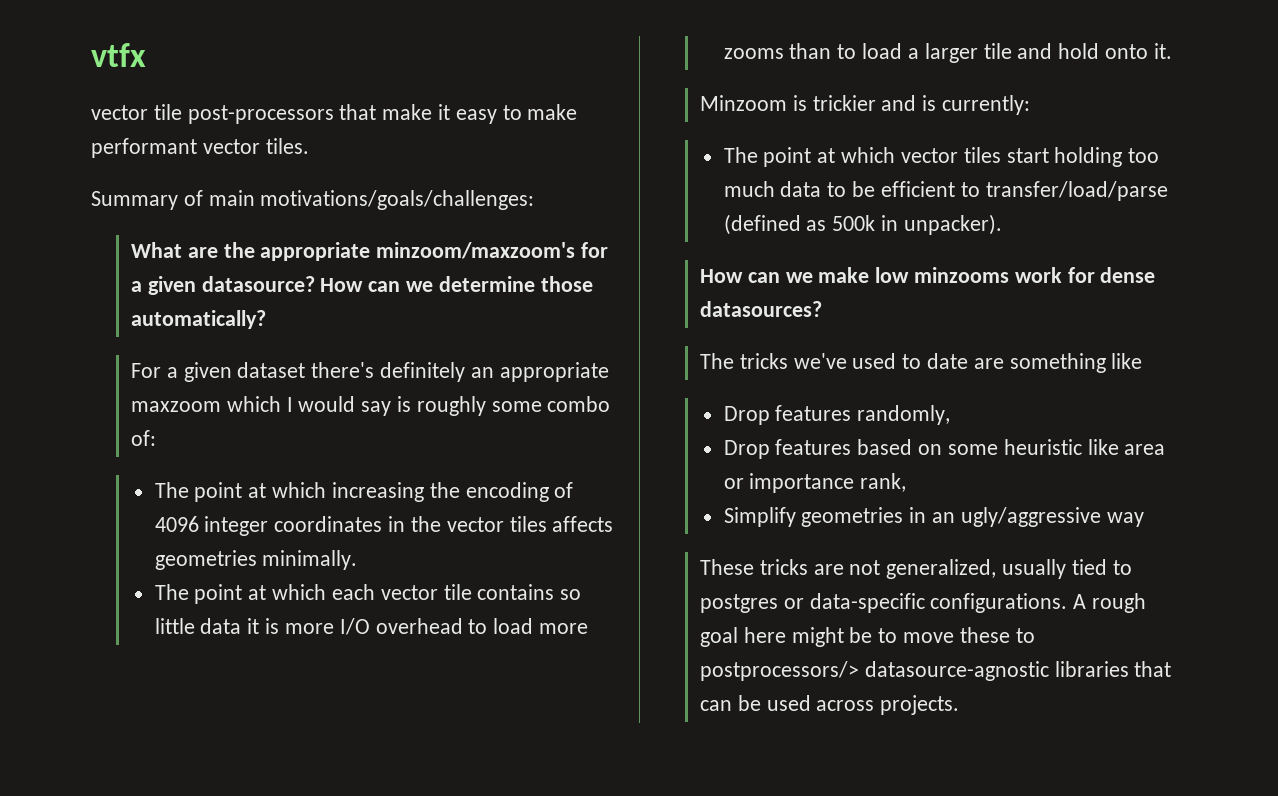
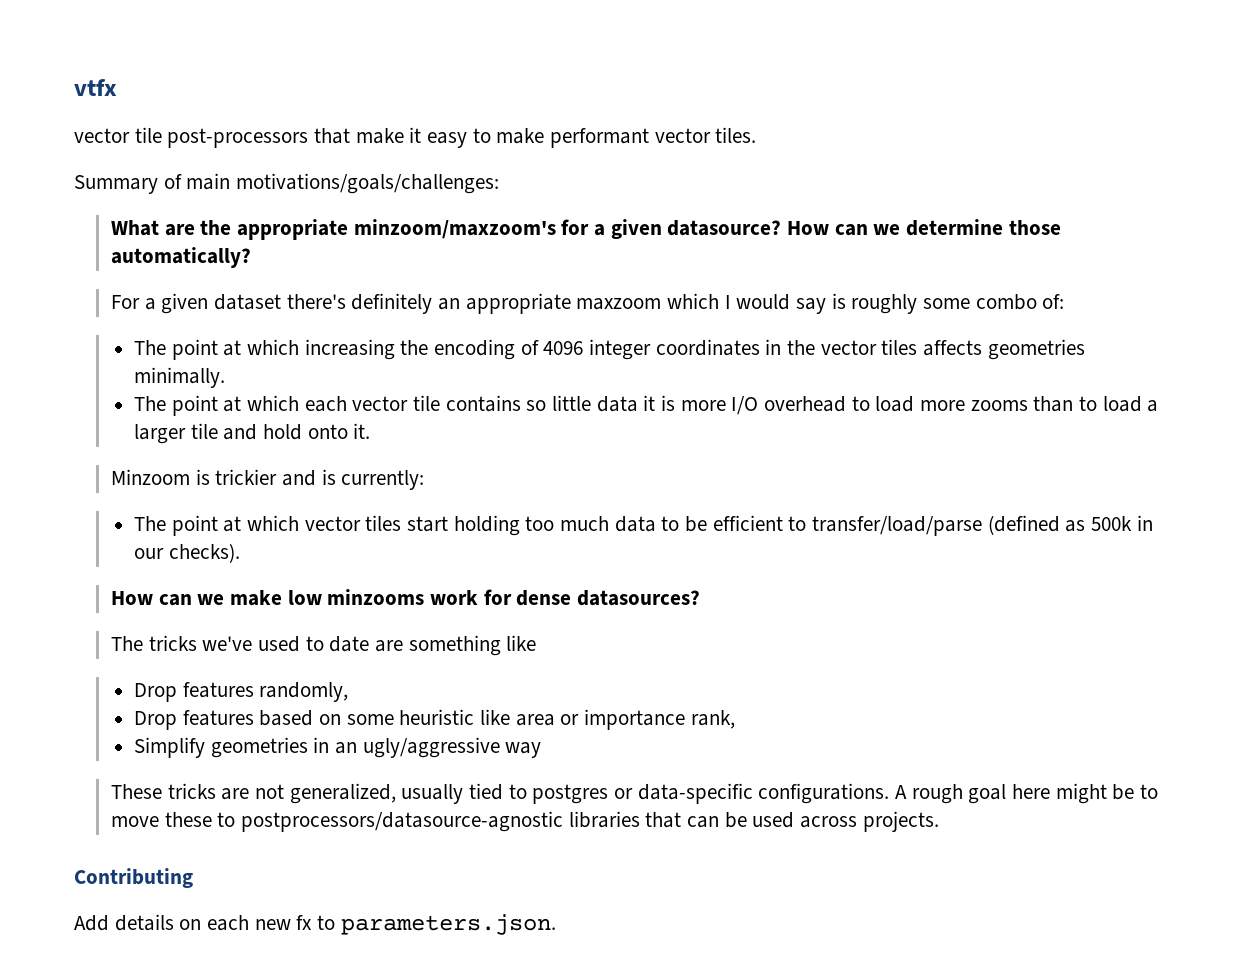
[903,214,1002,235] unpacker). -> [133,543,240,563] our checks).
[700,661,1049,681] postprocessors/> datasource-agnostic -> [240,811,563,832] postprocessors/datasource-agnostic
(960, 705) none -> [74,868,193,888] [74,914,556,935] // Contributing // Add details on each new fx to parameters.json.

